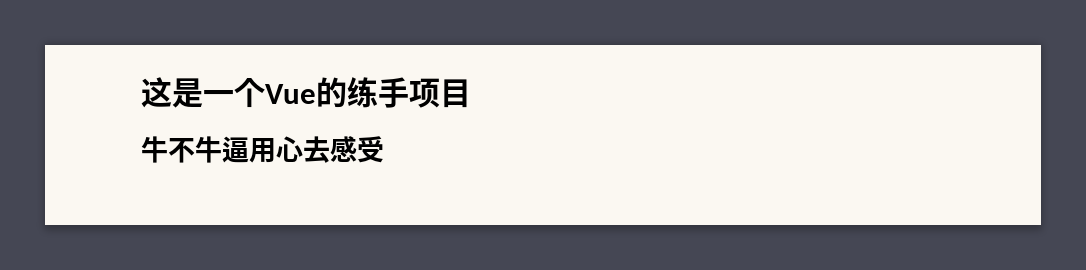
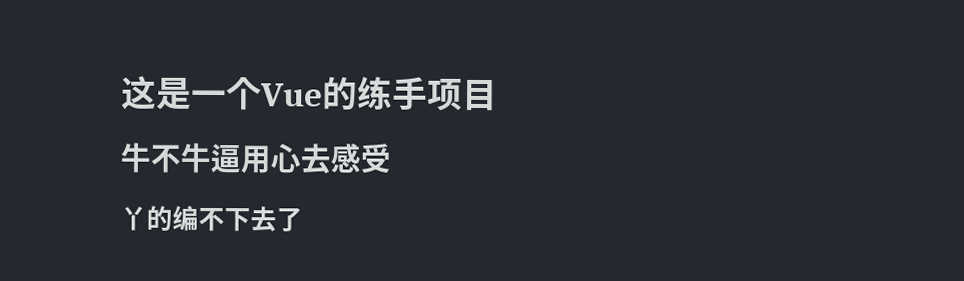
(384, 149) none -> [120,205,303,233] // 丫的编不下去了

